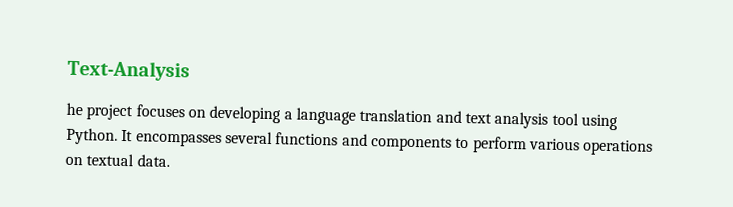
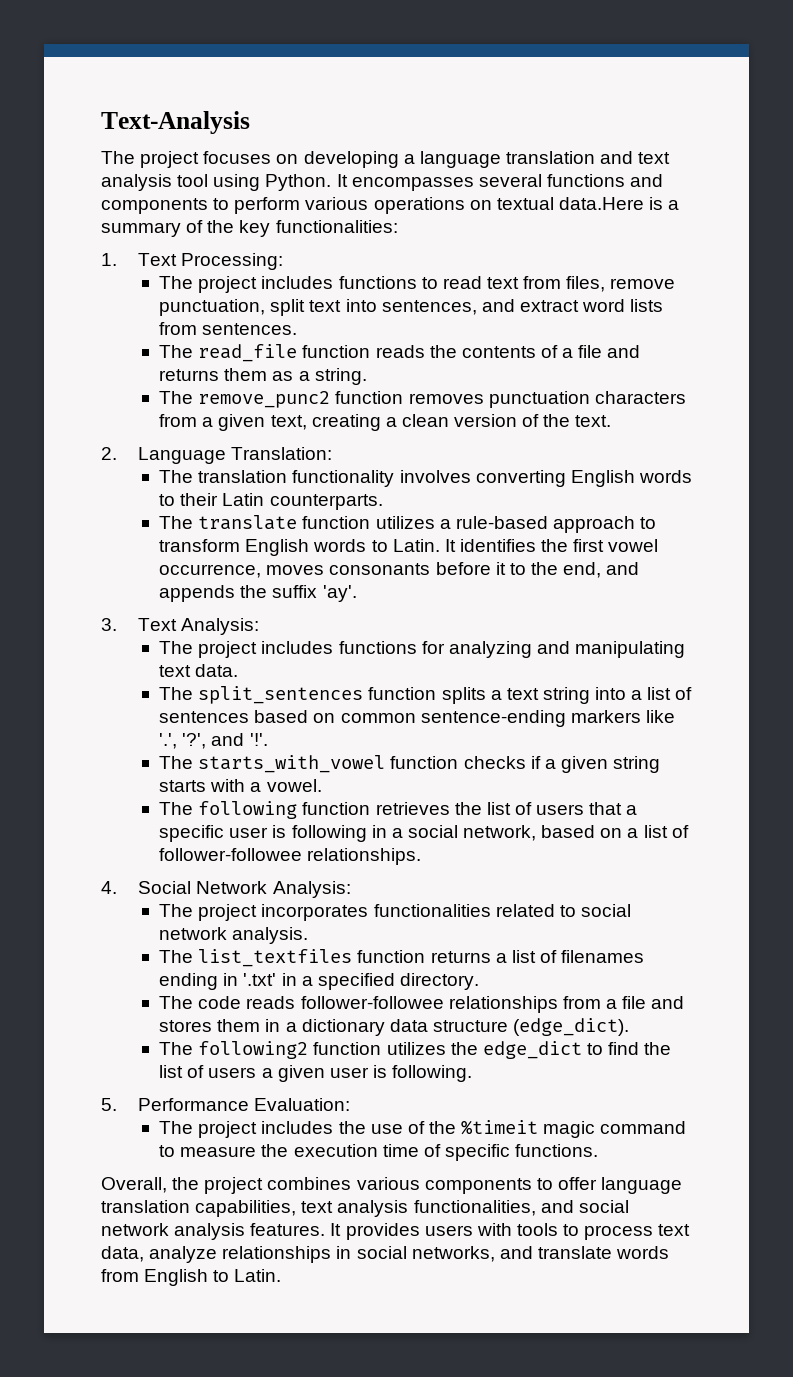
[66,102,83,116] he -> [101,151,135,164] The
[136,154,170,167] data. -> [558,197,680,210] [101,220,398,237] [101,253,284,270] [159,276,676,293] [159,299,664,316] [159,322,298,335] [159,344,641,362] [159,368,367,385] [159,391,686,408] [159,414,612,431] [101,447,333,464] [159,470,692,487] [159,493,383,510] [159,515,657,533] [159,539,659,556] [159,562,640,578] [159,585,357,602] [101,618,260,635] [159,641,686,658] [159,664,239,677] [159,686,693,704] [159,710,675,727] [159,733,268,749] [159,755,661,773] [159,779,322,792] [159,801,638,819] [159,825,689,842] [159,848,422,865] [101,881,351,898] [159,904,631,921] [159,927,309,944] [159,949,645,967] [159,973,479,990] [159,996,685,1013] [159,1018,630,1036] [159,1041,672,1059] [159,1065,473,1082] [101,1098,351,1111] [159,1120,687,1138] [159,1144,599,1161] [101,1177,683,1194] [101,1200,629,1217] [101,1223,691,1240] [101,1246,670,1263] [101,1269,282,1286] data.Here is a summary of the key functionalities: // 1. Text Processing: // The project includes functions to read text from files, remove punctuation, split text into sentences, and extract word lists from sentences. // The read_file function reads the contents of a file and returns them as a string. // The remove_punc2 function removes punctuation characters from a given text, creating a clean version of the text. // 2. Language Translation: // The translation functionality involves converting English words to their Latin counterparts. // The translate function utilizes a rule-based approach to transform English words to Latin. It identifies the first vowel occurrence, moves consonants before it to the end, and appends the suffix 'ay'. // 3. Text Analysis: // The project includes functions for analyzing and manipulating text data. // The split_sentences function splits a text string into a list of sentences based on common sentence-ending markers like '.', '?', and '!'. // The starts_with_vowel function checks if a given string starts with a vowel. // The following function retrieves the list of users that a specific user is following in a social network, based on a list of follower-followee relationships. // 4. Social Network Analysis: // The project incorporates functionalities related to social network analysis. // The list_textfiles function returns a list of filenames ending in '.txt' in a specified directory. // The code reads follower-followee relationships from a file and stores them in a dictionary data structure (edge_dict). // The following2 function utilizes the edge_dict to find the list of users a given user is following. // 5. Performance Evaluation: // The project includes the use of the %timeit magic command to measure the execution time of specific functions. // Overall, the project combines various components to offer language translation capabilities, text analysis functionalities, and social network analysis features. It provides users with tools to process text data, analyze relationships in social networks, and translate words from English to Latin.

